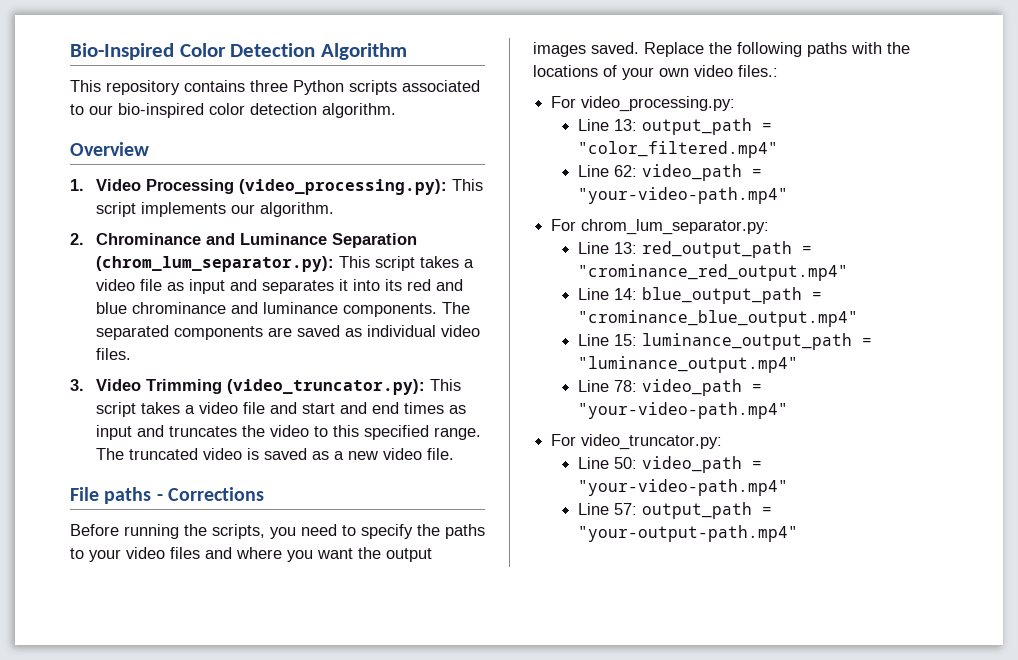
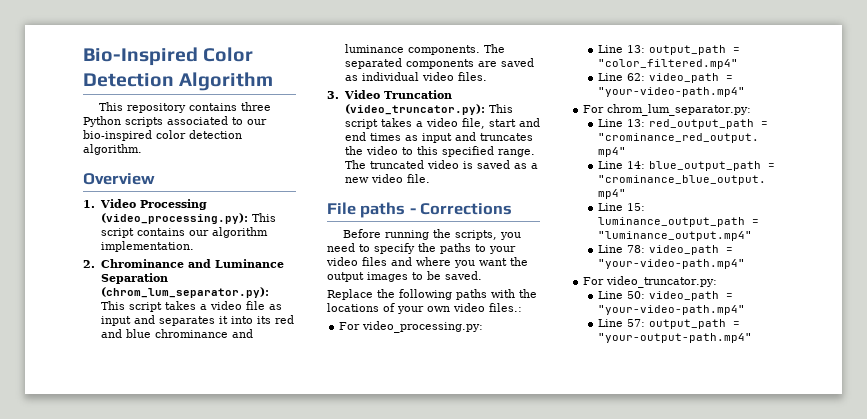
[141,202,335,217] implements our algorithm. -> [136,227,268,238] [100,241,194,252] contains our algorithm implementation.
[146,379,223,394] Trimming -> [383,90,452,99] Truncation
[243,402,298,414] file and -> [461,118,485,129] file,
(586, 49) none -> [412,271,441,280] to be
(639, 48) none -> (482, 275) //

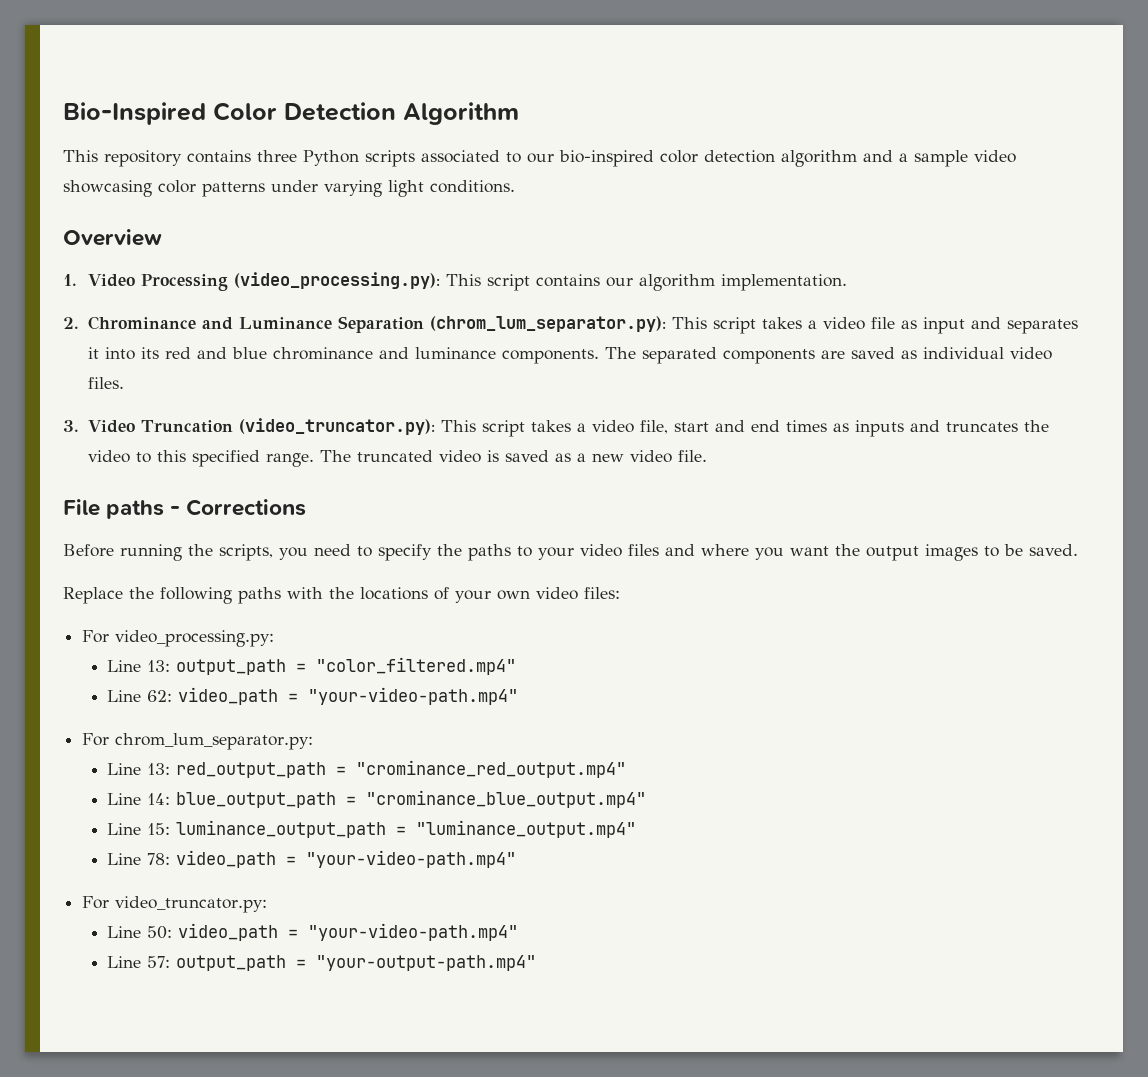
[83,144,142,155] algorithm. -> [781,150,1016,167] [63,180,515,197] algorithm and a sample video showcasing color patterns under varying light conditions.
[421,133,452,143] input -> [855,420,905,437] inputs
[489,303,522,312] files.: -> [584,587,620,599] files:

